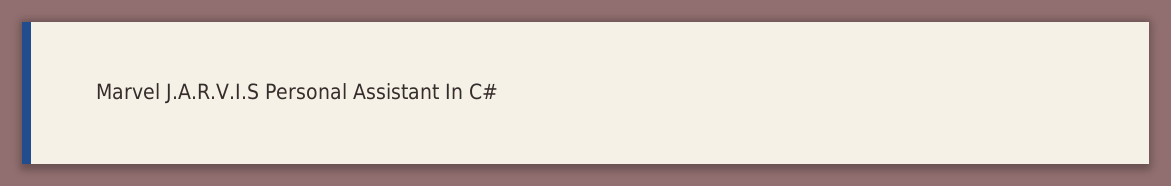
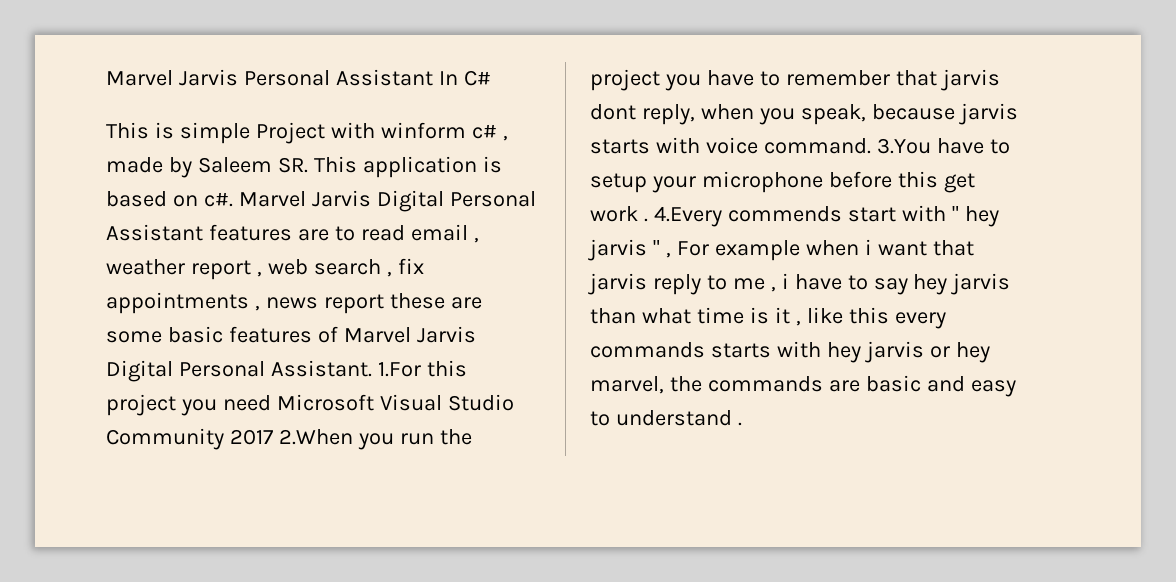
[96,83,259,104] Marvel J.A.R.V.I.S -> [106,69,238,86] Marvel Jarvis
(498, 91) none -> [106,122,508,144] [106,156,502,178] [106,190,536,212] [106,224,479,243] [106,258,424,280] [106,292,482,314] [106,326,476,343] [106,360,467,382] [106,394,514,416] [106,428,472,450] [590,69,1000,91] [590,103,1018,125] [590,137,1010,154] [590,171,975,193] [590,205,999,227] [588,239,974,261] [588,273,1011,295] [590,307,946,329] [590,341,990,363] [590,375,1016,397] [590,410,742,426] // This is simple Project with winform c# , made by Saleem SR. This application is based on c#. Marvel Jarvis Digital Personal Assistant features are to read email , weather report , web search , fix appointments , news report these are some basic features of Marvel Jarvis Digital Personal Assistant. 1.For this project you need Microsoft Visual Studio Community 2017 2.When you run the project you have to remember that jarvis dont reply, when you speak, because jarvis starts with voice command. 3.You have to setup your microphone before this get work . 4.Every commends start with " hey jarvis " , For example when i want that jarvis reply to me , i have to say hey jarvis than what time is it , like this every commands starts with hey jarvis or hey marvel, the commands are basic and easy to understand .

